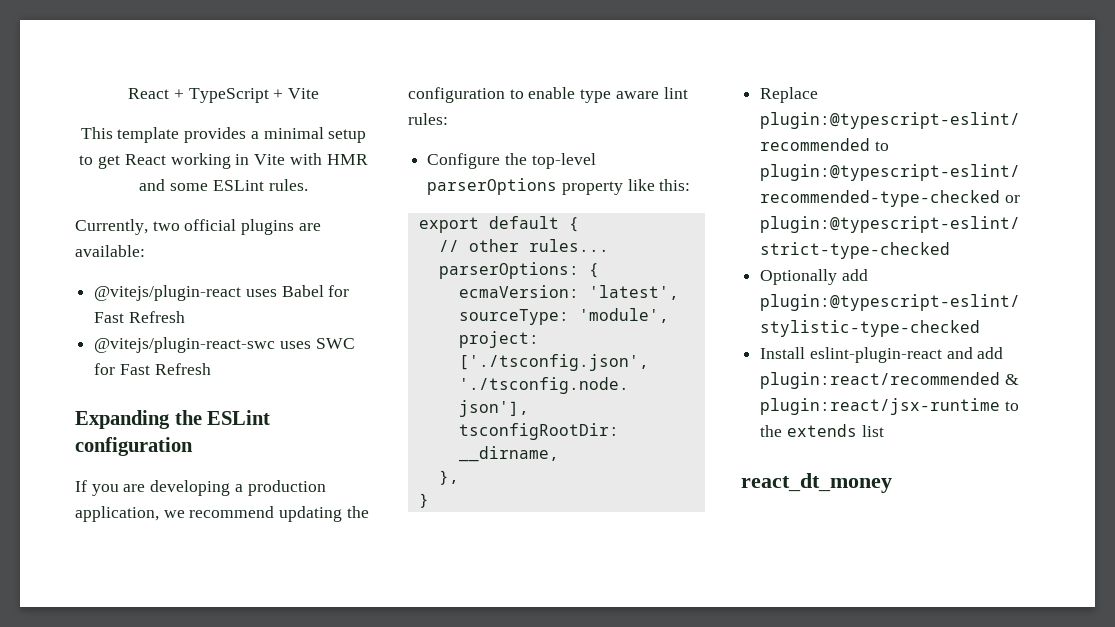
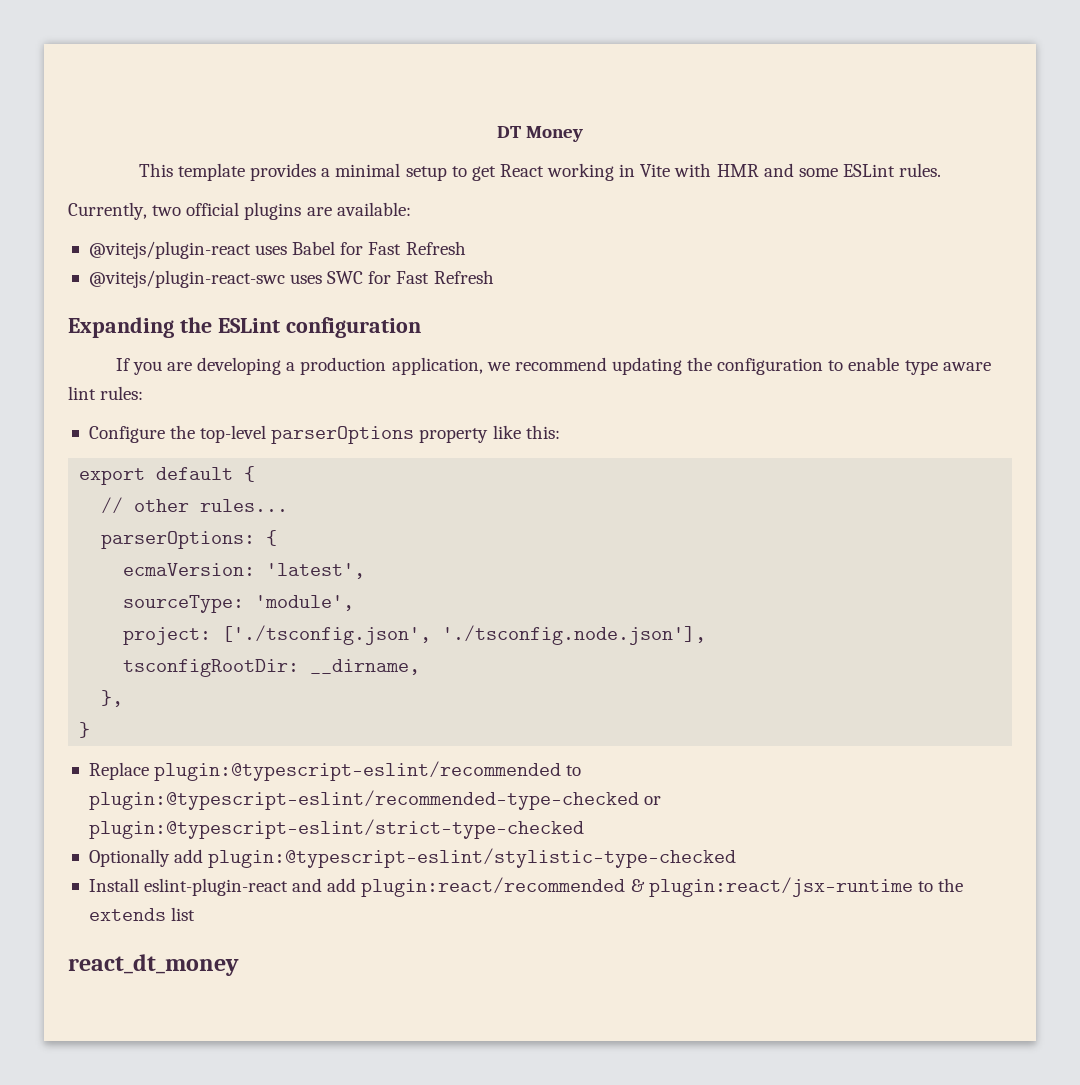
[128,88,319,103] React + TypeScript + Vite -> [496,126,584,142] DT Money

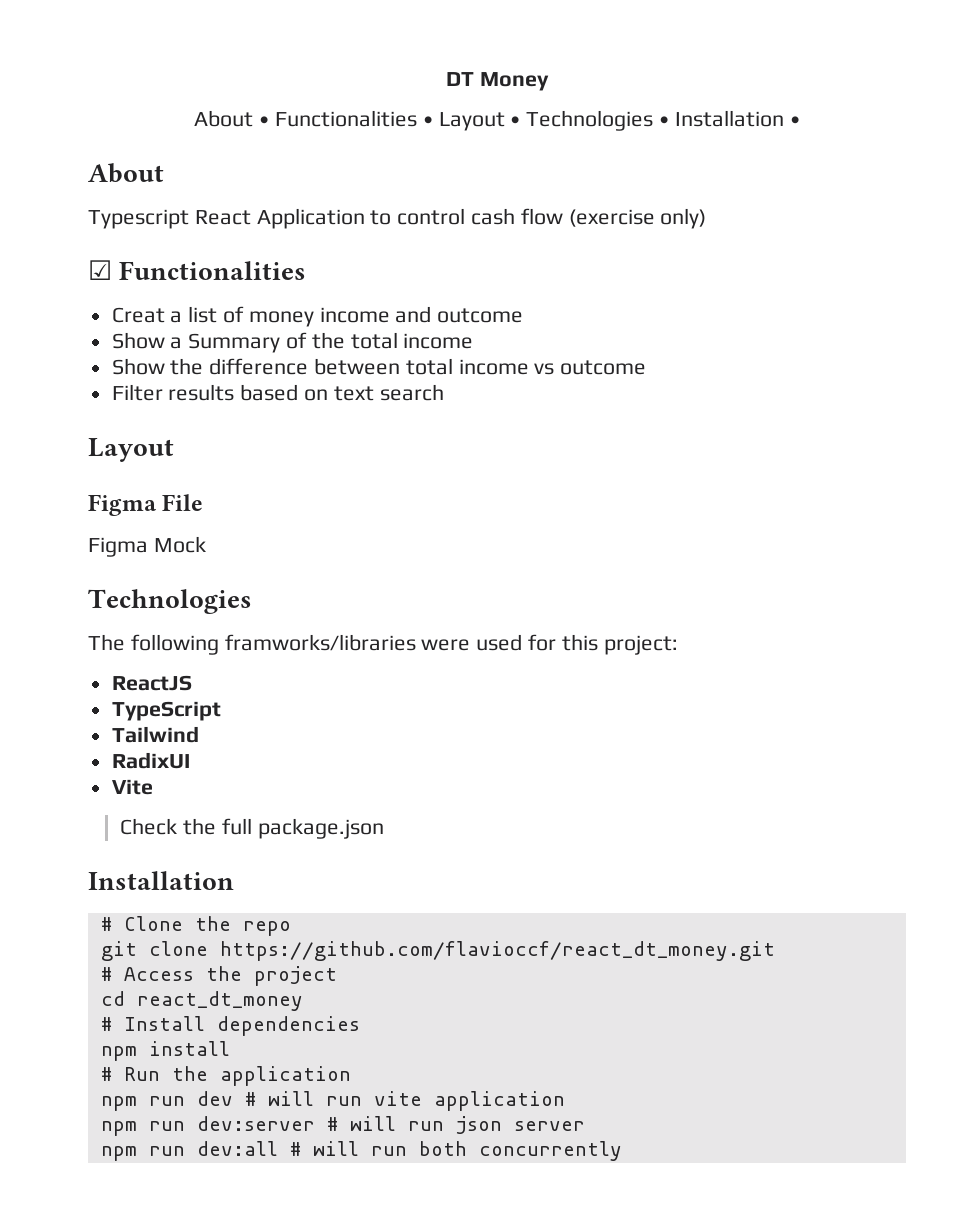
[138,163,942,181] [68,202,411,220] [88,241,466,259] [88,270,494,288] [68,317,421,338] [115,357,991,375] [68,386,144,400] [88,425,560,444] [79,466,256,485] [101,497,289,514] [101,530,278,549] [123,563,366,579] [123,595,355,613] [123,625,707,645] [123,659,421,677] [101,690,124,707] [79,722,91,738] [88,761,582,781] [88,790,662,810] [88,819,584,839] [88,848,737,868] [88,877,963,897] [88,907,196,921] [68,954,239,976] This template provides a minimal setup to get React working in Vite with HMR and some ESLint rules. // Currently, two official plugins are available: // @vitejs/plugin-react uses Babel for Fast Refresh // @vitejs/plugin-react-swc uses SWC for Fast Refresh // Expanding the ESLint configuration // If you are developing a production application, we recommend updating the configuration to enable type aware lint rules: // Configure the top-level parserOptions property like this: // export default { // // other rules... // parserOptions: { // ecmaVersion: 'latest', // sourceType: 'module', // project: ['./tsconfig.json', './tsconfig.node.json'], // tsconfigRootDir: __dirname, // }, // } // Replace plugin:@typescript-eslint/recommended to plugin:@typescript-eslint/recommended-type-checked or plugin:@typescript-eslint/strict-type-checked // Optionally add plugin:@typescript-eslint/stylistic-type-checked // Install eslint-plugin-react and add plugin:react/recommended & plugin:react/jsx-runtime to the extends list // react_dt_money -> [194,110,800,131] [88,163,164,183] [88,208,707,229] [88,260,307,280] [111,306,524,327] [111,332,474,353] [111,358,647,375] [111,384,444,401] [88,438,174,462] [88,494,204,516] [88,536,206,557] [88,589,252,614] [88,634,678,655] [111,675,192,691] [111,701,221,721] [111,726,199,743] [111,752,190,769] [111,779,153,795] [120,818,384,839] [88,871,234,890] [100,916,291,936] [100,941,775,961] [100,966,337,986] [100,991,303,1011] [100,1016,360,1036] [100,1041,230,1061] [100,1066,351,1086] [100,1091,565,1111] [100,1116,585,1136] [100,1141,622,1161] About • Functionalities • Layout • Technologies • Installation • // About // Typescript React Application to control cash flow (exercise only) // ☑ Functionalities // Creat a list of money income and outcome // Show a Summary of the total income // Show the difference between total income vs outcome // Filter results based on text search // Layout // Figma File // Figma Mock // Technologies // The following framworks/libraries were used for this project: // ReactJS // TypeScript // Tailwind // RadixUI // Vite // Check the full package.json // Installation // # Clone the repo // git clone https://github.com/flavioccf/react_dt_money.git // # Access the project // cd react_dt_money // # Install dependencies // npm install // # Run the application // npm run dev # will run vite application // npm run dev:server # will run json server // npm run dev:all # will run both concurrently

